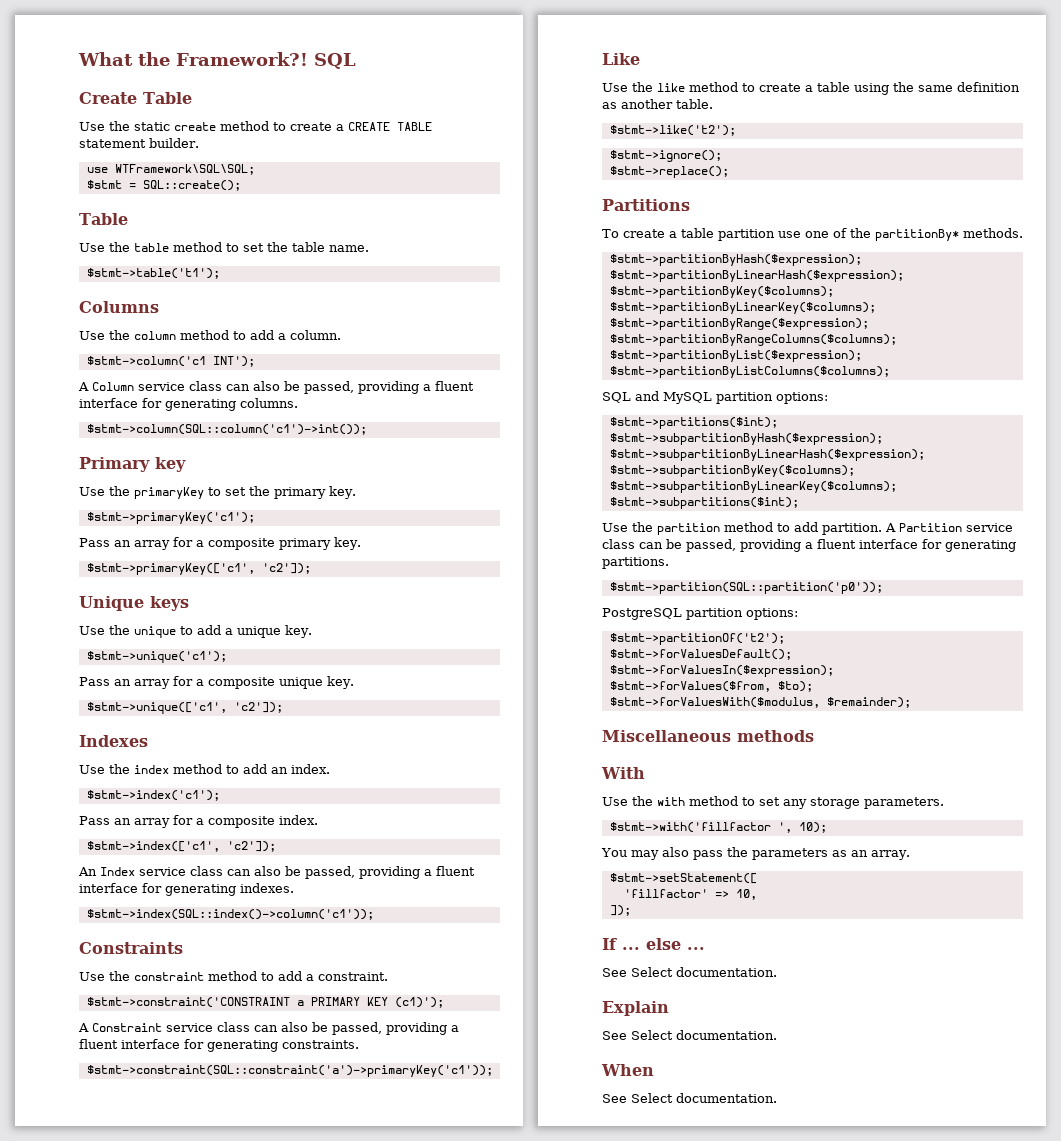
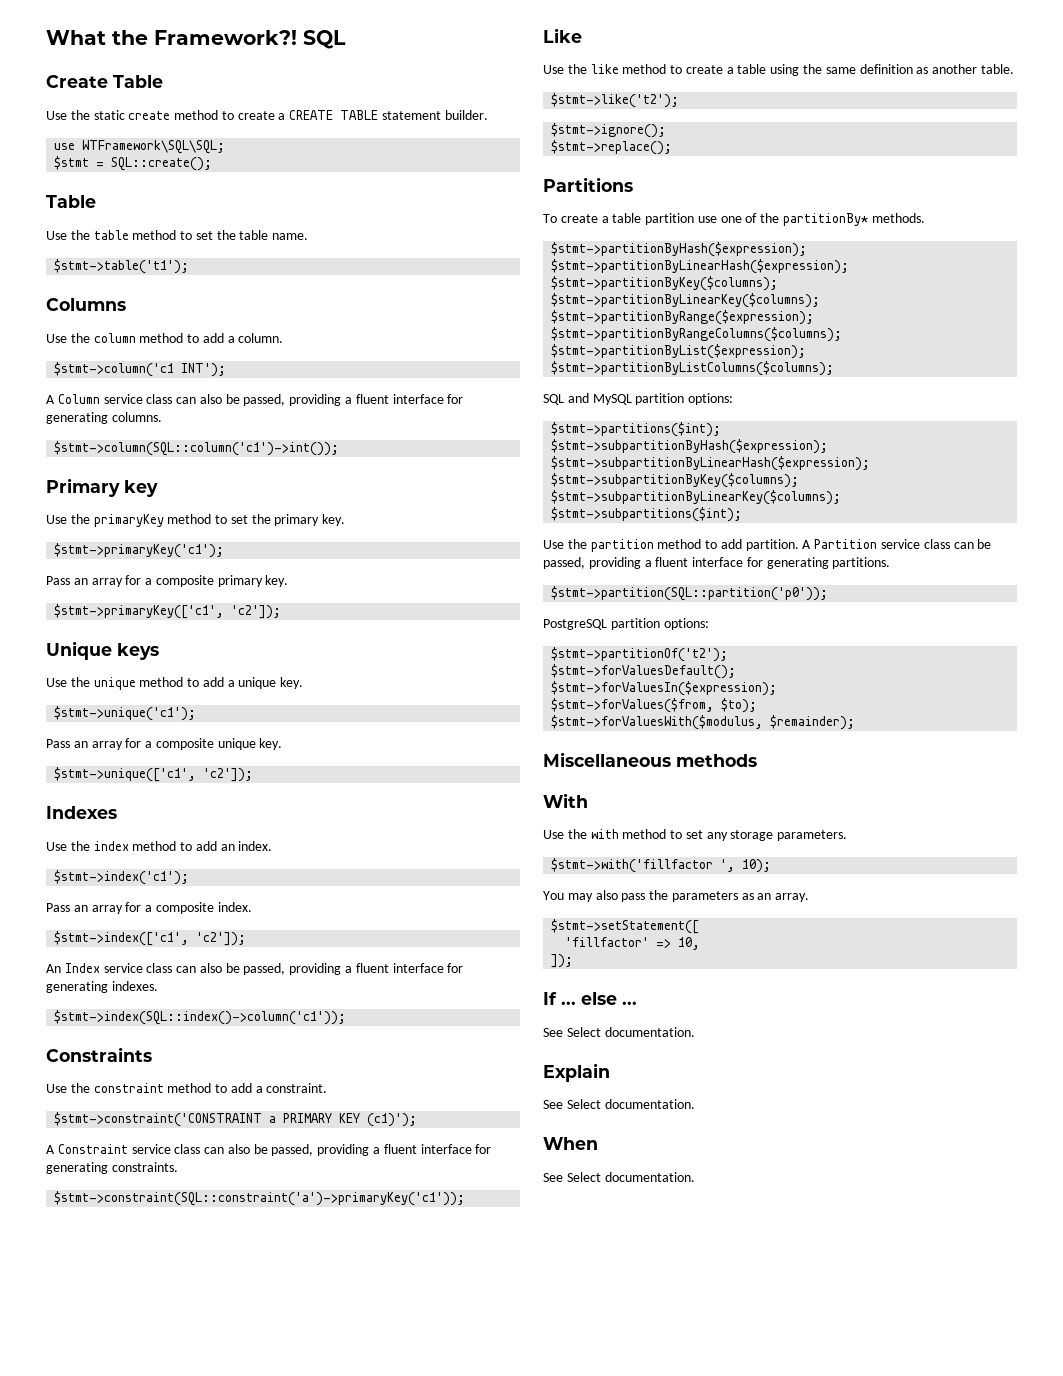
(204, 493) none -> [167,514,212,524] method
(176, 632) none -> [139,677,184,687] method

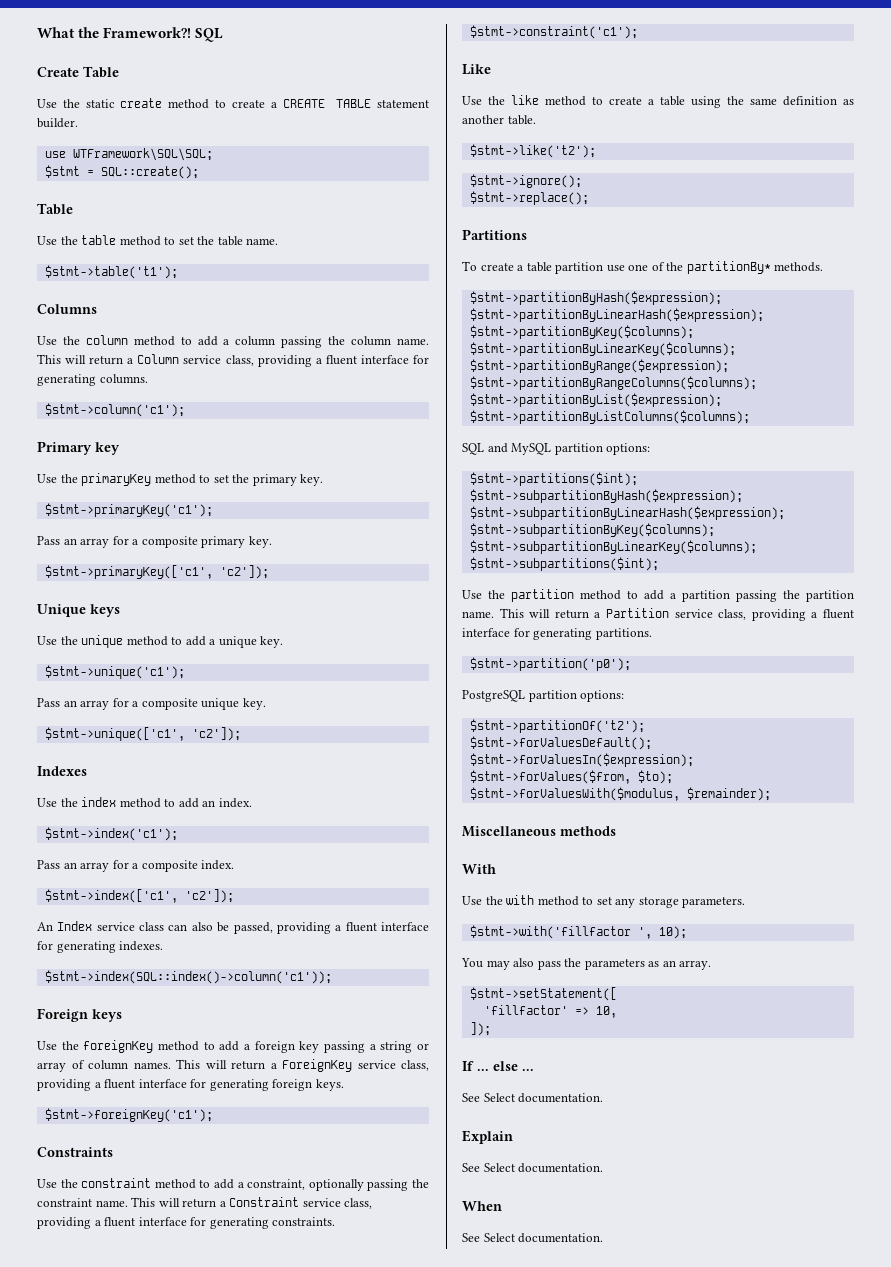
[238,333,284,343] [54,362,227,377] [46,394,286,406] column. // $stmt->column('c1 INT'); // A Column service class can also be passed, -> [235,336,430,348] [37,354,254,366] column passing the column name. This will return a Column service class,
[54,441,340,456] $stmt->column(SQL::column('c1')->int()); -> [44,403,185,417] $stmt->column('c1');
(347, 1017) none -> [37,1008,122,1022] [37,1040,430,1053] [37,1059,429,1072] [37,1079,344,1091] [44,1108,213,1122] // Foreign keys // Use the foreignKey method to add a foreign key passing a string or array of column names. This will return a ForeignKey service class, providing a fluent interface for generating foreign keys. // $stmt->foreignKey('c1');
[266,1083,328,1093] [54,1112,418,1127] [46,1144,314,1156] constraint. // $stmt->constraint('CONSTRAINT a PRIMARY KEY (c1)'); // A Constraint service class can also be passed, -> [247,1179,429,1191] [37,1197,373,1209] constraint, optionally passing the constraint name. This will return a Constraint service class,
[54,1191,466,1206] $stmt->constraint(SQL::constraint('a')->primaryKey('c1')); -> [469,25,638,39] $stmt->constraint('c1');
[745,539,992,551] [543,557,585,569] partition. A Partition service class can be passed, -> [670,590,854,602] [462,608,747,620] a partition passing the partition name. This will return a Partition service class,
[551,586,829,601] $stmt->partition(SQL::partition('p0')); -> [469,657,631,671] $stmt->partition('p0');

